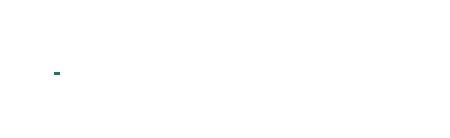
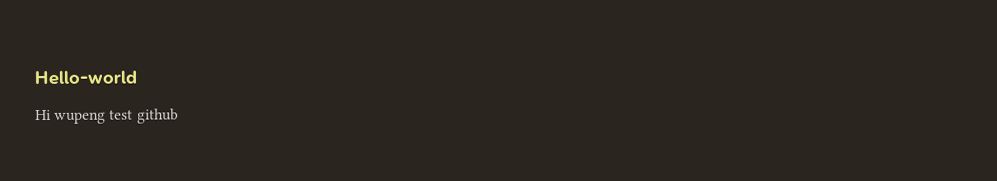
[52,72,62,81] - -> [34,70,137,86] [35,108,179,124] Hello-world // Hi wupeng test github

